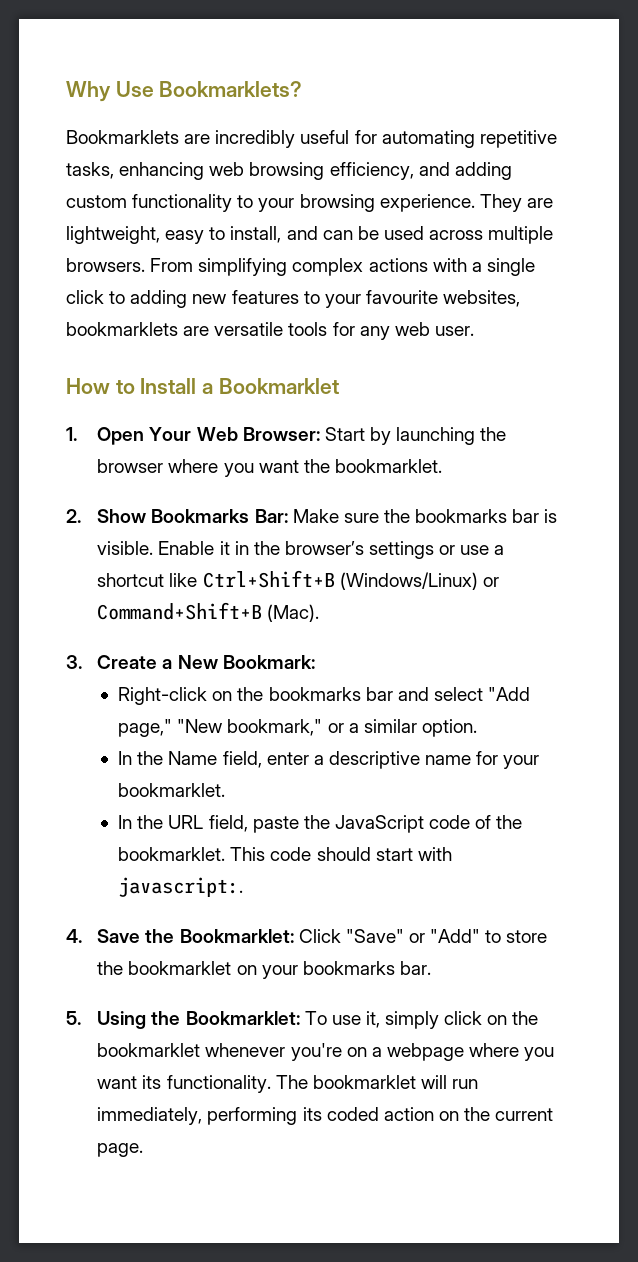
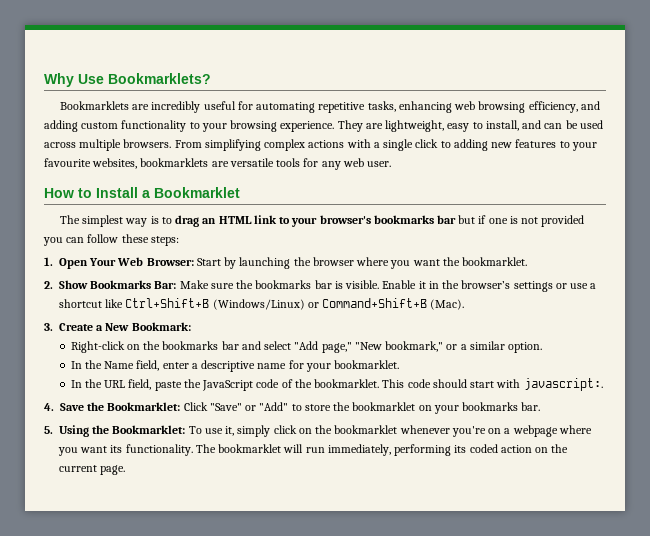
(339, 386) none -> [59,215,585,227] [43,234,179,246] // The simplest way is to drag an HTML link to your browser's bookmarks bar but if one is not provided you can follow these steps:

